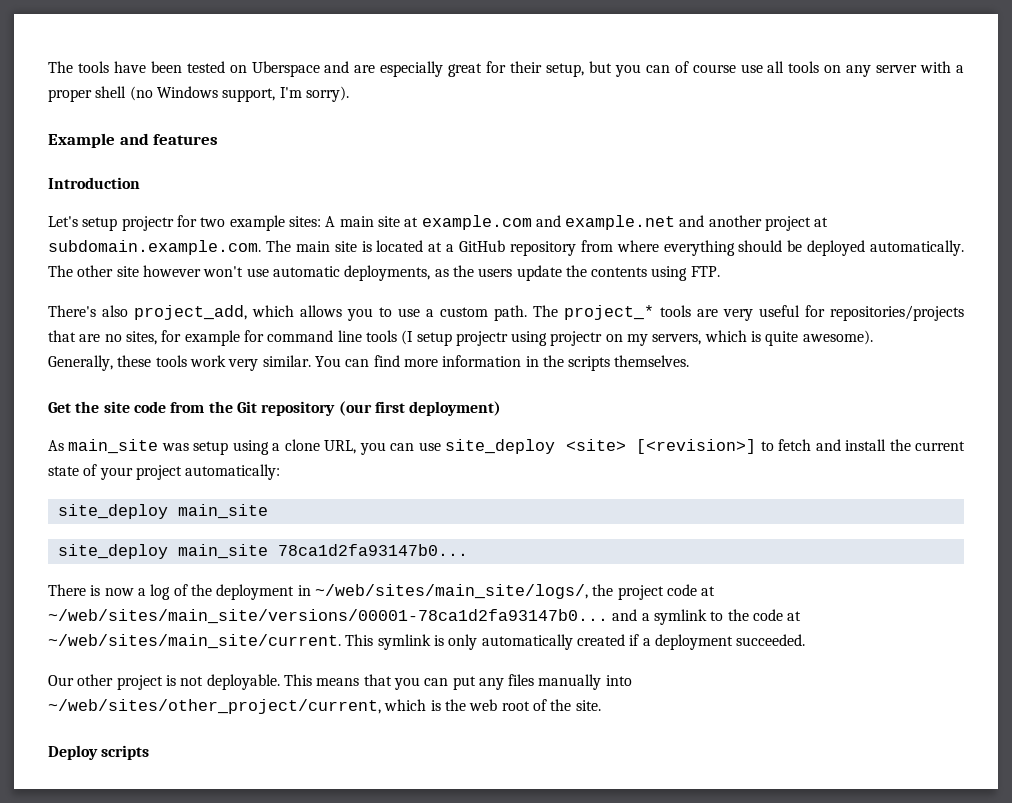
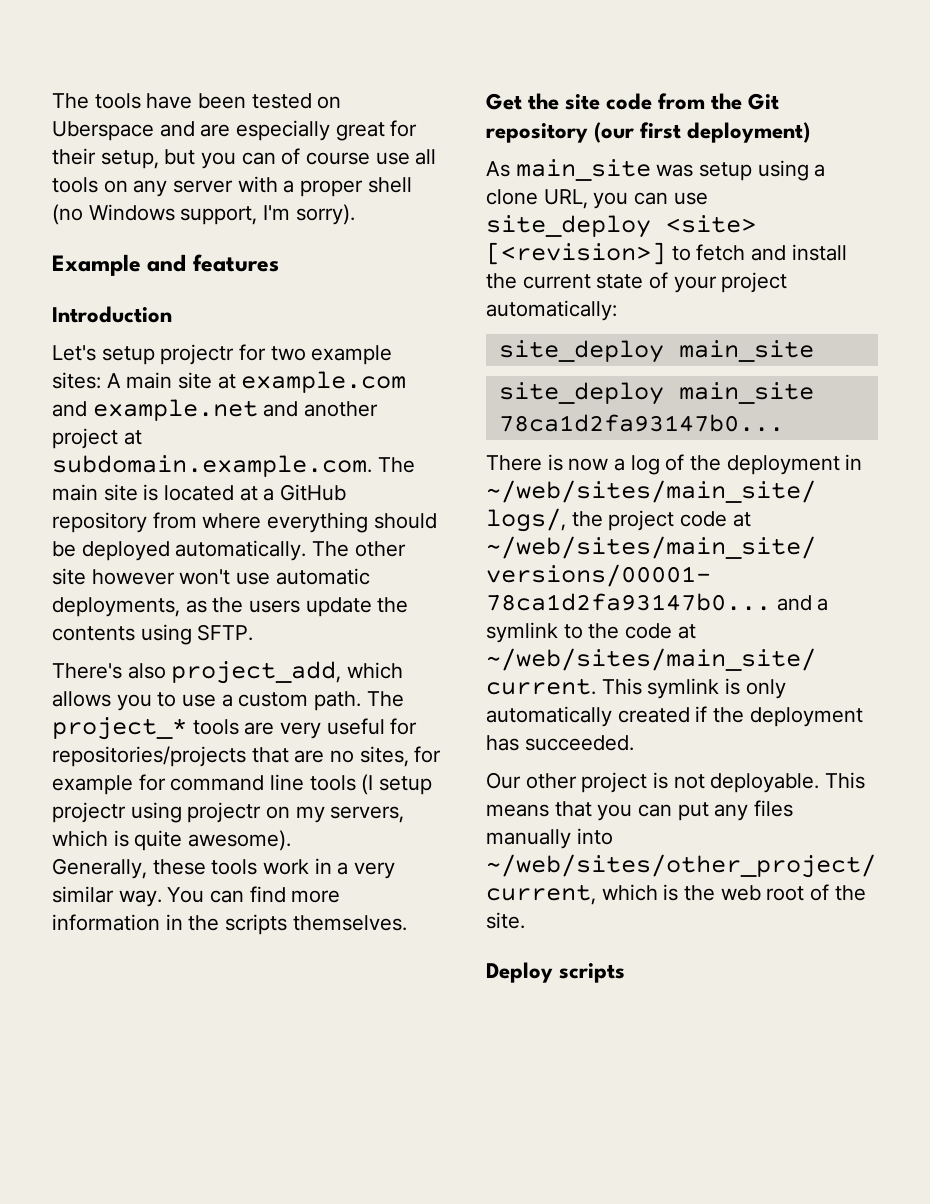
[690,266,720,277] FTP. -> [197,624,254,641] SFTP.
[228,355,311,371] very similar. -> [314,858,396,879] [52,886,162,907] in a very similar way.
[642,634,733,650] a deployment -> [713,707,863,727] [486,735,519,751] the deployment has

